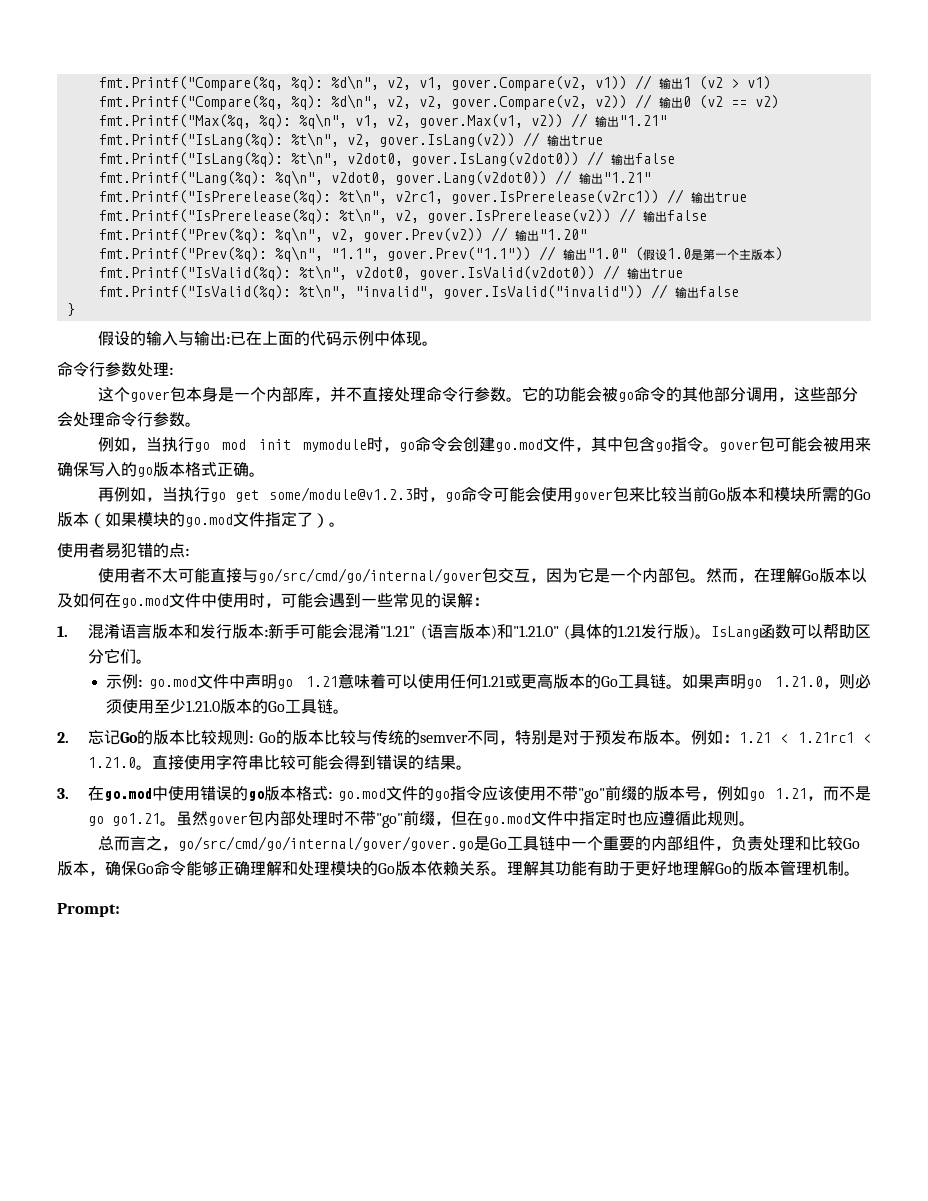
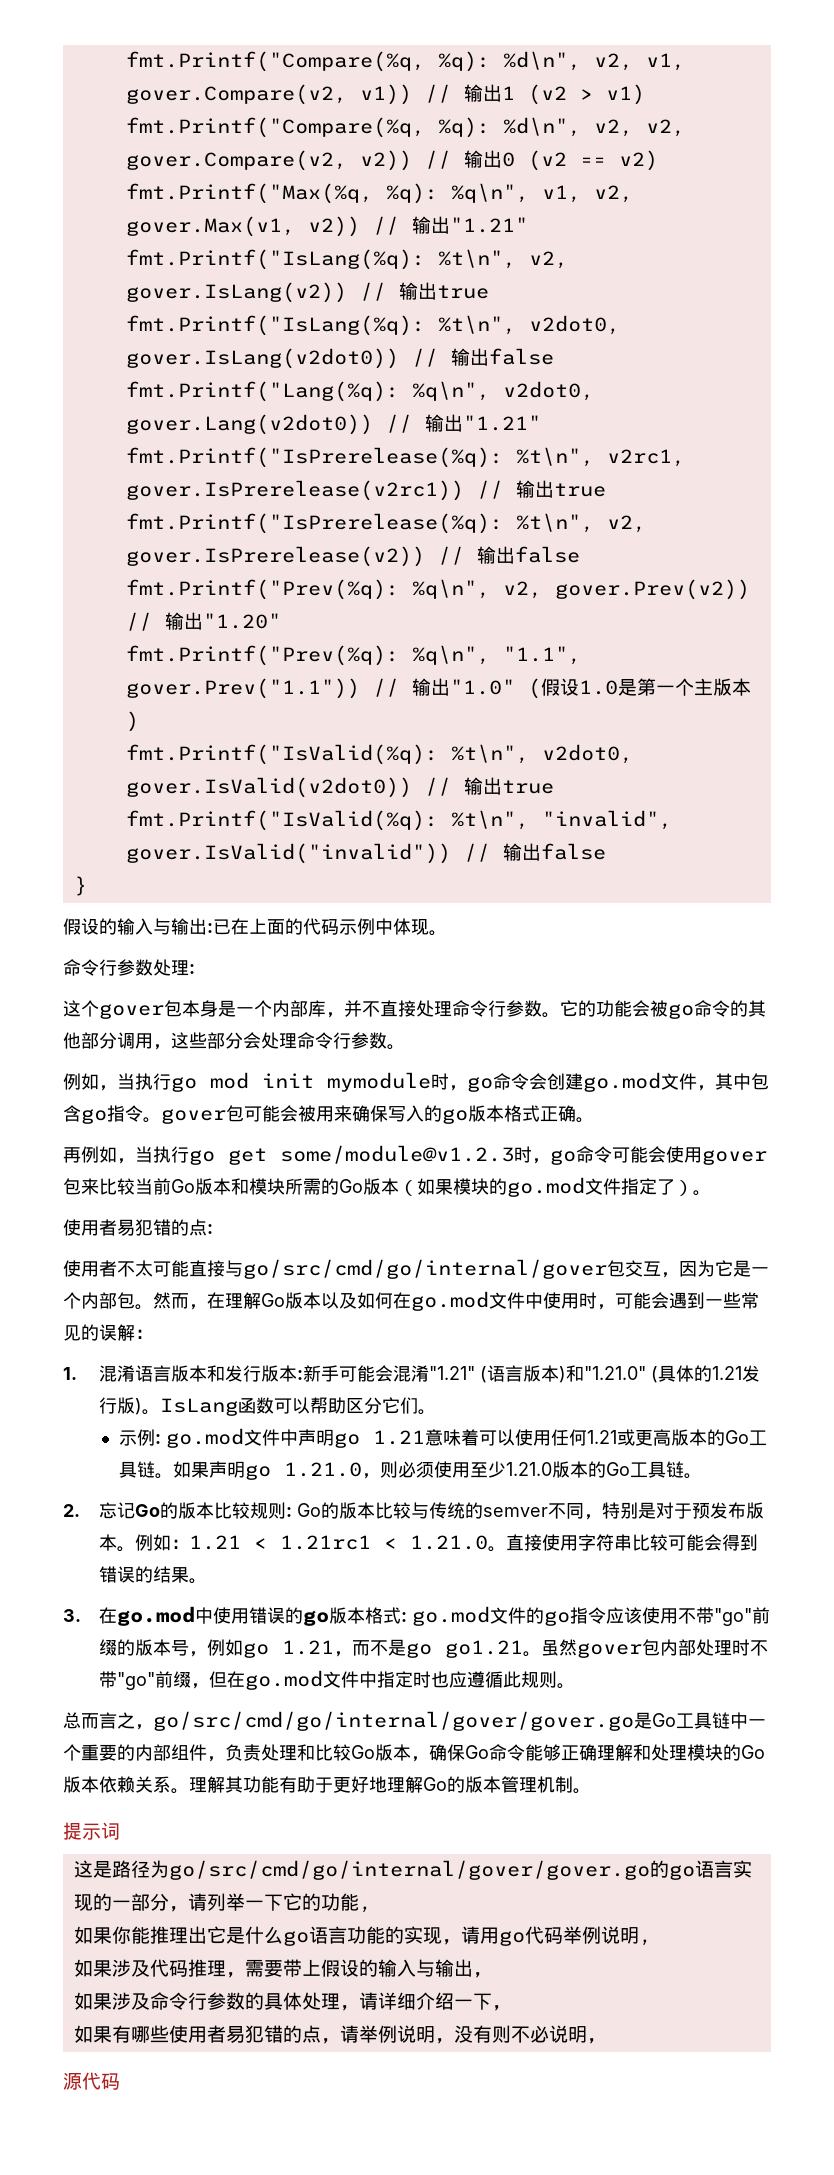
[57,903,120,917] Prompt: -> [63,1822,120,1840] [73,1860,752,1880] [73,1893,372,1913] [73,1926,652,1946] [73,1959,492,1978] [73,1992,511,2011] [73,2025,606,2044] [63,2072,120,2090] 提示词 // 这是路径为go/src/cmd/go/internal/gover/gover.go的go语言实现的一部分，请列举一下它的功能, // 如果你能推理出它是什么go语言功能的实现，请用go代码举例说明, // 如果涉及代码推理，需要带上假设的输入与输出， // 如果涉及命令行参数的具体处理，请详细介绍一下， // 如果有哪些使用者易犯错的点，请举例说明，没有则不必说明， // 源代码

